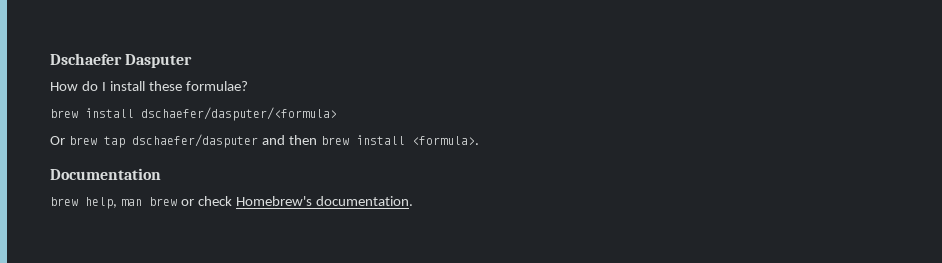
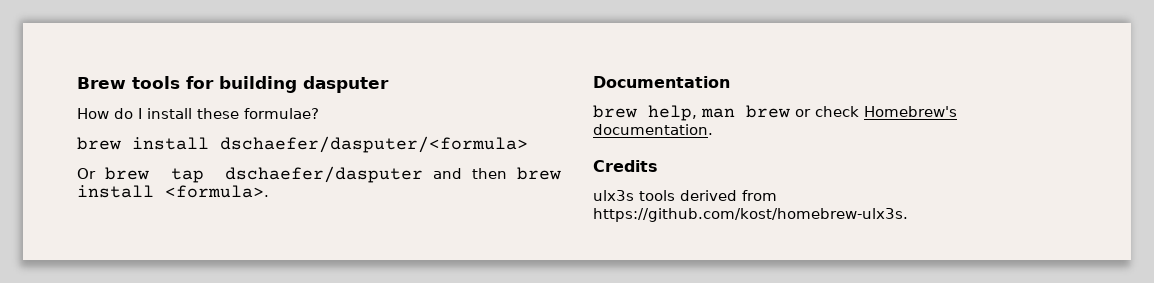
[50,53,193,68] Dschaefer Dasputer -> [77,76,389,93] Brew tools for building dasputer
(413, 201) none -> [593,160,658,172] [593,190,777,201] [593,208,908,222] // Credits // ulx3s tools derived from https://github.com/kost/homebrew-ulx3s.

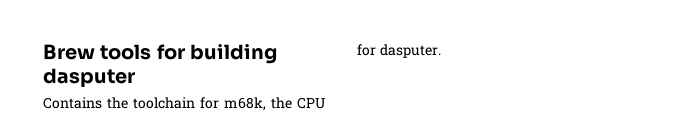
[77,108,319,119] [77,136,528,153] [77,166,562,183] [77,185,269,198] [593,76,730,88] [593,105,957,121] [593,124,713,135] [593,160,658,172] [593,190,777,201] [593,208,908,222] How do I install these formulae? // brew install dschaefer/dasputer/<formula> // Or brew tap dschaefer/dasputer and then brew install <formula>. // Documentation // brew help, man brew or check Homebrew's documentation. // Credits // ulx3s tools derived from https://github.com/kost/homebrew-ulx3s. -> [43,97,325,111] [357,44,441,58] Contains the toolchain for m68k, the CPU for dasputer.

